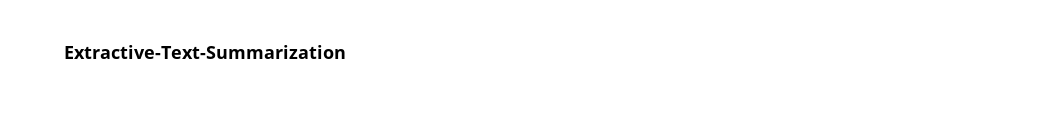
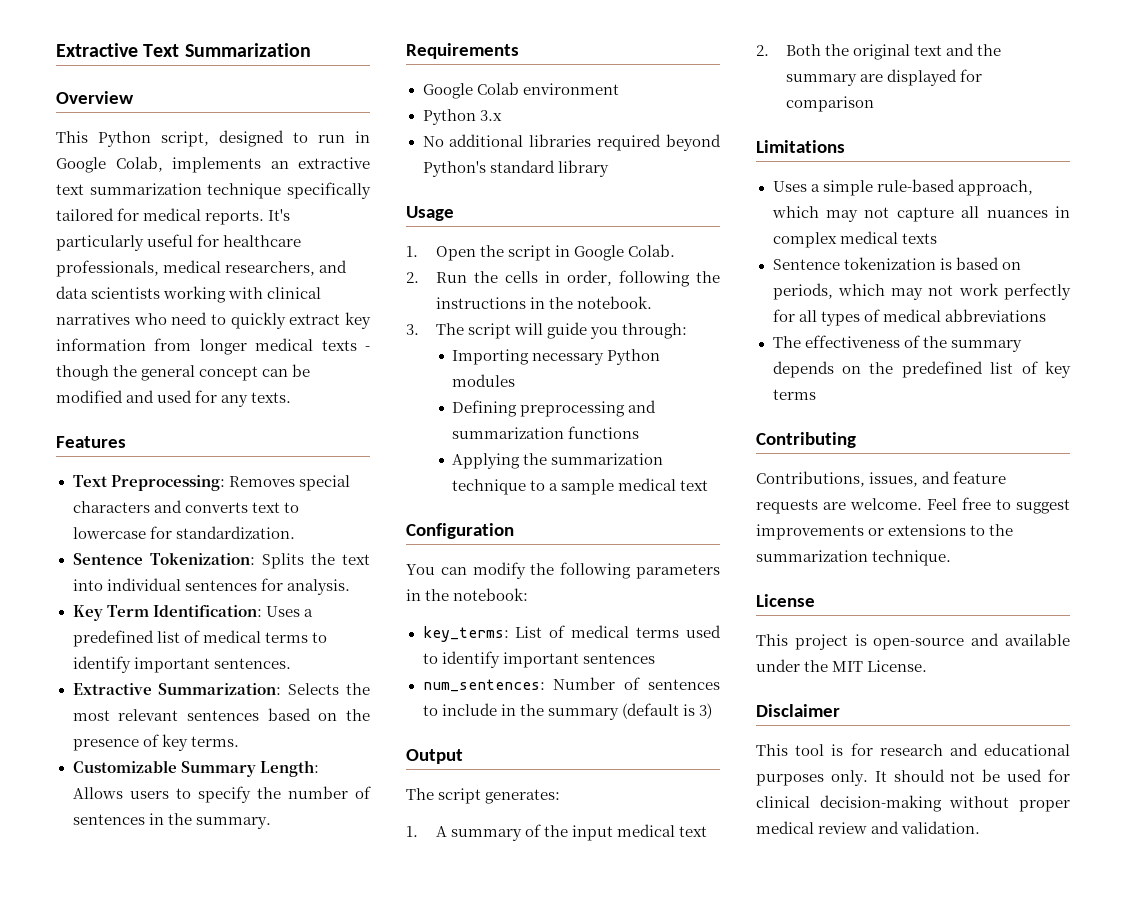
[64,45,346,59] Extractive-Text-Summarization -> [56,43,311,57] [56,91,134,104] [56,130,370,147] [56,156,370,173] [56,182,372,199] [56,208,291,225] [56,234,302,251] [56,260,348,277] [56,286,322,303] [56,312,371,329] [56,338,370,355] [56,364,311,381] [56,390,292,407] [56,436,126,448] [72,475,350,491] [72,500,299,513] [72,526,295,539] [72,552,370,569] [72,578,350,595] [72,605,313,621] [72,630,327,647] [72,656,291,673] [72,683,370,695] [72,708,370,721] [72,734,239,751] [72,760,319,777] [72,786,371,803] [72,813,271,829] [406,43,519,59] [422,82,619,99] [422,109,502,125] [422,134,721,151] [422,160,609,177] [406,206,454,221] [406,244,675,261] [406,270,720,287] [435,296,652,309] [406,322,687,339] [452,349,661,365] [452,374,516,387] [452,400,657,417] [452,426,640,439] [452,453,664,469] [452,478,709,495] [406,523,514,539] [406,562,720,579] [406,588,529,601] [422,625,721,642] [422,651,655,668] [422,677,720,692] [422,703,712,720] [406,749,463,764] [406,788,561,804] [406,824,707,841] [756,43,1001,60] [785,69,982,86] [785,96,874,112] [756,140,845,153] [772,179,1033,196] [771,206,1070,222] [772,231,937,248] [772,257,1021,270] [772,283,1071,300] [772,309,1046,326] [772,335,1022,352] [772,361,1071,378] [772,389,816,400] [756,432,856,448] [756,471,1007,487] [756,497,1070,514] [756,524,1014,540] [756,550,952,566] [756,594,815,607] [756,633,1070,650] [756,659,928,672] [756,704,840,717] [756,743,1070,756] [756,769,1070,786] [756,795,1070,812] [756,821,981,834] Extractive Text Summarization // Overview // This Python script, designed to run in Google Colab, implements an extractive text summarization technique specifically tailored for medical reports. It's particularly useful for healthcare professionals, medical researchers, and data scientists working with clinical narratives who need to quickly extract key information from longer medical texts - though the general concept can be modified and used for any texts. // Features // Text Preprocessing: Removes special characters and converts text to lowercase for standardization. // Sentence Tokenization: Splits the text into individual sentences for analysis. // Key Term Identification: Uses a predefined list of medical terms to identify important sentences. // Extractive Summarization: Selects the most relevant sentences based on the presence of key terms. // Customizable Summary Length: Allows users to specify the number of sentences in the summary. // Requirements // Google Colab environment // Python 3.x // No additional libraries required beyond Python's standard library // Usage // 1. Open the script in Google Colab. // 2. Run the cells in order, following the instructions in the notebook. // 3. The script will guide you through: // Importing necessary Python modules // Defining preprocessing and summarization functions // Applying the summarization technique to a sample medical text // Configuration // You can modify the following parameters in the notebook: // key_terms: List of medical terms used to identify important sentences // num_sentences: Number of sentences to include in the summary (default is 3) // Output // The script generates: // 1. A summary of the input medical text // 2. Both the original text and the summary are displayed for comparison // Limitations // Uses a simple rule-based approach, which may not capture all nuances in complex medical texts // Sentence tokenization is based on periods, which may not work perfectly for all types of medical abbreviations // The effectiveness of the summary depends on the predefined list of key terms // Contributing // Contributions, issues, and feature requests are welcome. Feel free to suggest improvements or extensions to the summarization technique. // License // This project is open-source and available under the MIT License. // Disclaimer // This tool is for research and educational purposes only. It should not be used for clinical decision-making without proper medical review and validation.

